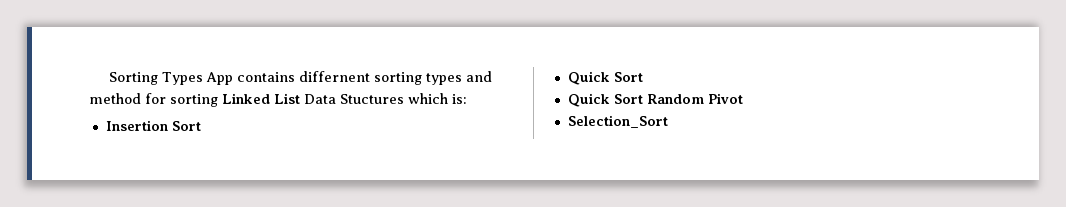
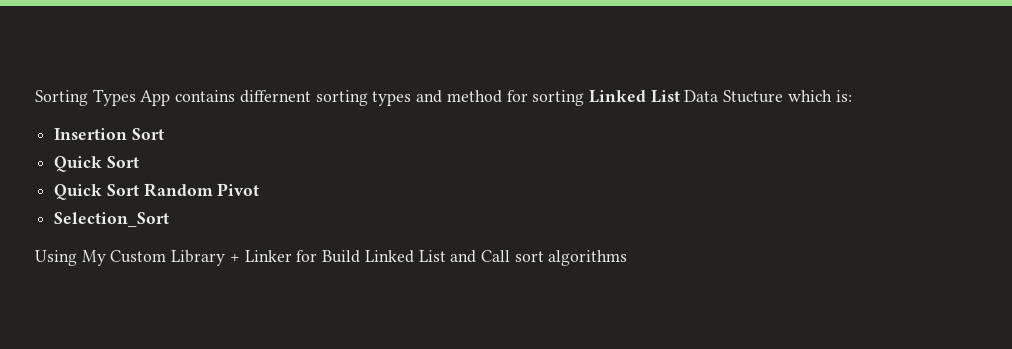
[340,94,404,104] Stuctures -> [723,90,784,103] Stucture
(668, 121) none -> [35,250,628,266] // Using My Custom Library + Linker for Build Linked List and Call sort algorithms

